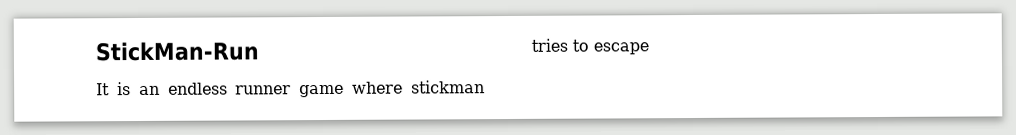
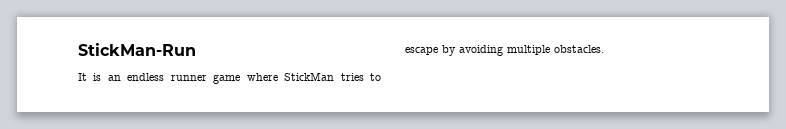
[411,80,485,94] stickman -> [284,72,335,81] StickMan
(649, 48) none -> [442,45,604,56] by avoiding multiple obstacles.

